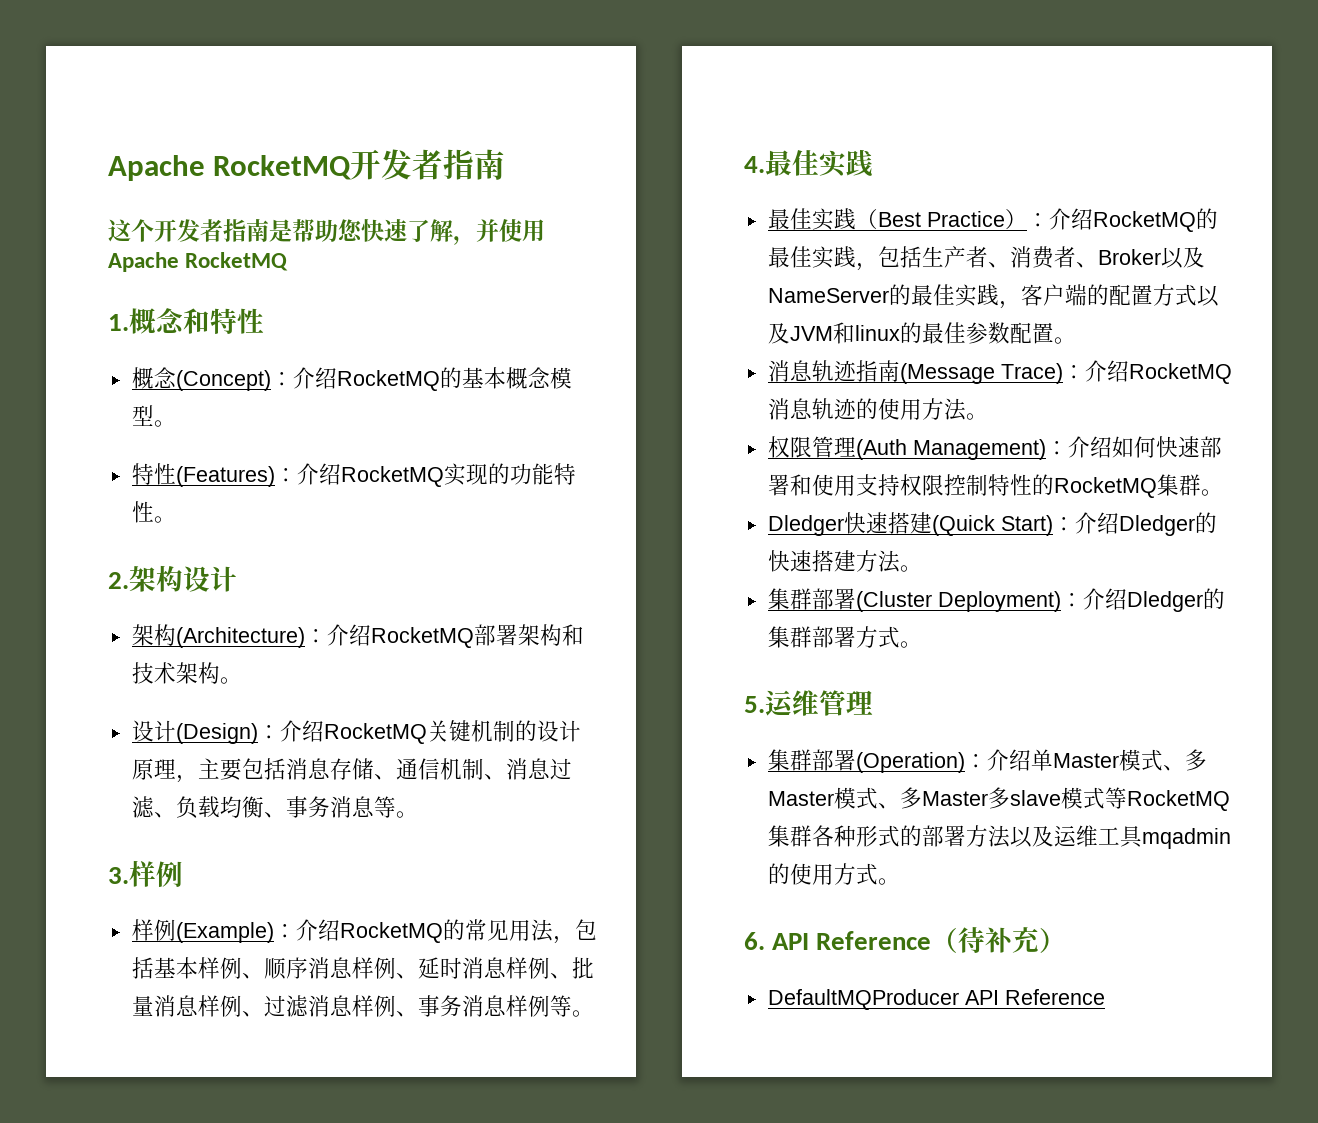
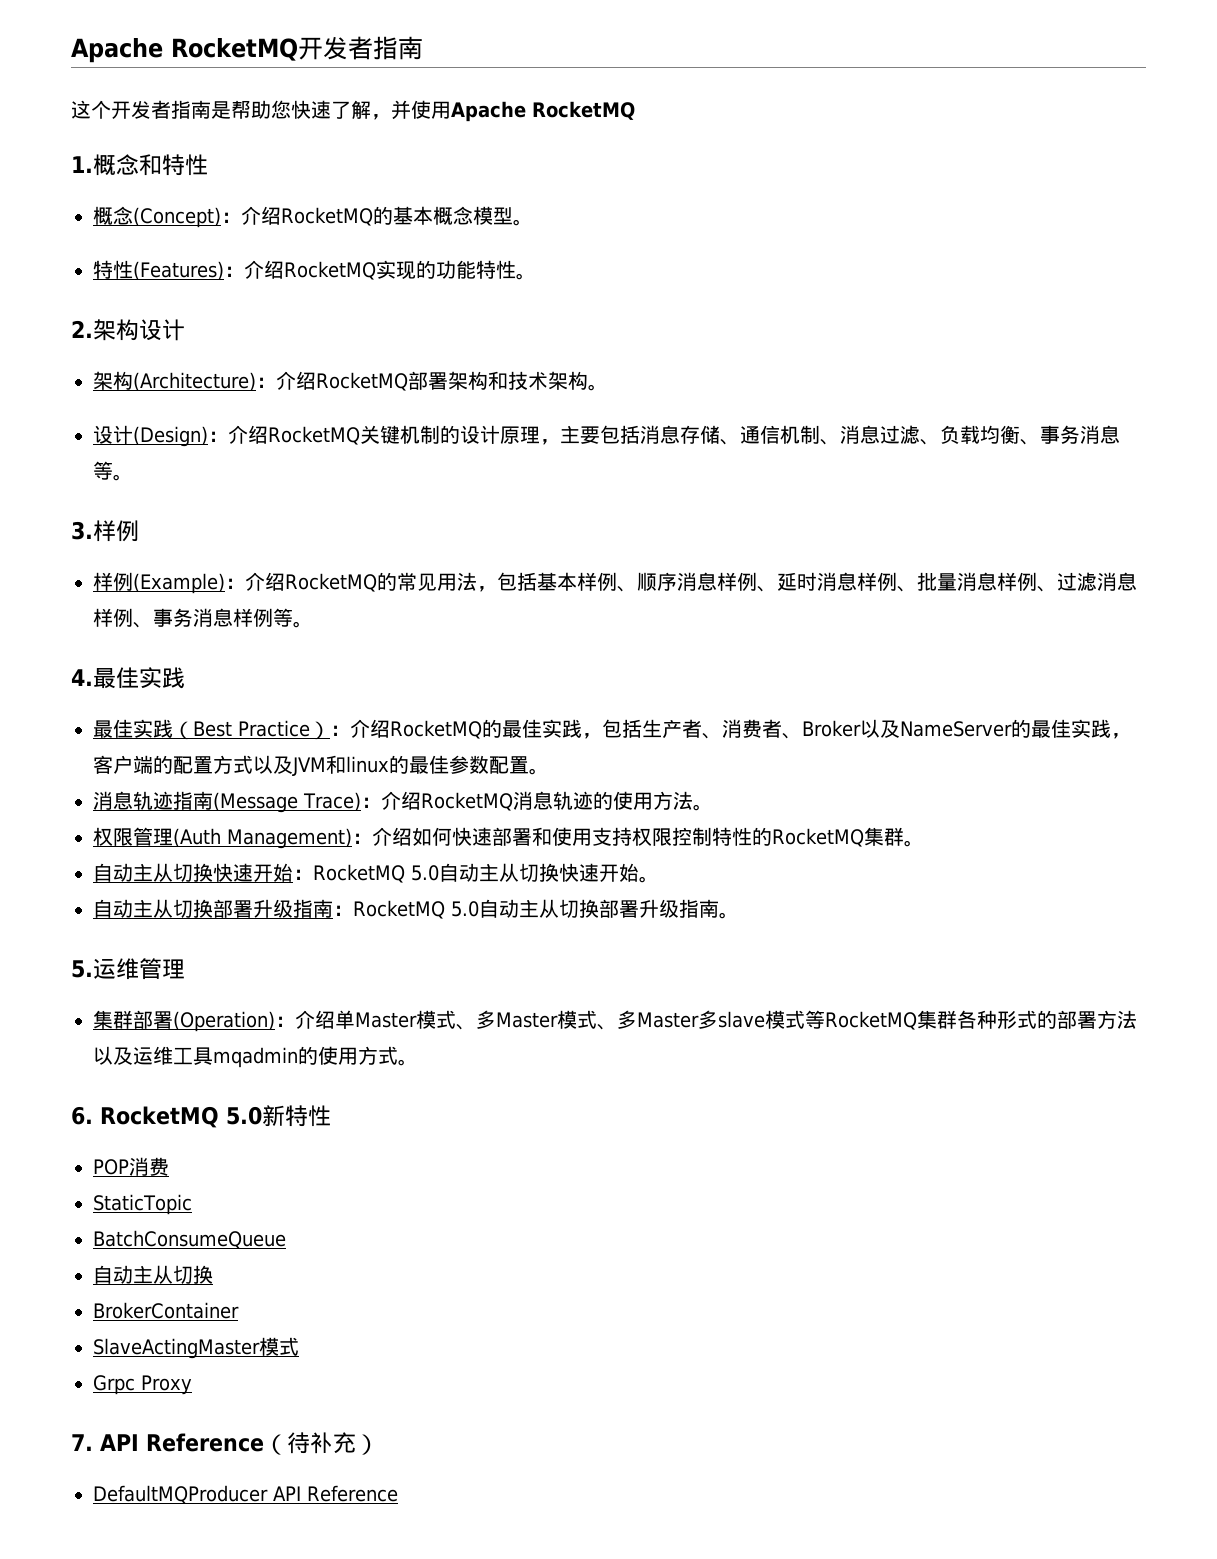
[767,512,1217,536] [767,550,922,573] [767,588,1225,612] [767,626,900,648] Dledger快速搭建(Quick Start)：介绍Dledger的快速搭建方法。 // 集群部署(Cluster Deployment)：介绍Dledger的集群部署方式 -> [93,863,659,883] [93,899,719,919] 自动主从切换快速开始：RocketMQ 5.0自动主从切换快速开始。 // 自动主从切换部署升级指南：RocketMQ 5.0自动主从切换部署升级指南
(765, 941) none -> [100,1105,331,1128] [93,1157,169,1176] [93,1194,192,1215] [93,1230,286,1249] [93,1265,213,1284] [93,1302,239,1319] [93,1337,299,1359] [93,1375,192,1395] [71,1434,93,1451] RocketMQ 5.0新特性 // POP消费 // StaticTopic // BatchConsumeQueue // 自动主从切换 // BrokerContainer // SlaveActingMaster模式 // Grpc Proxy // 7.

